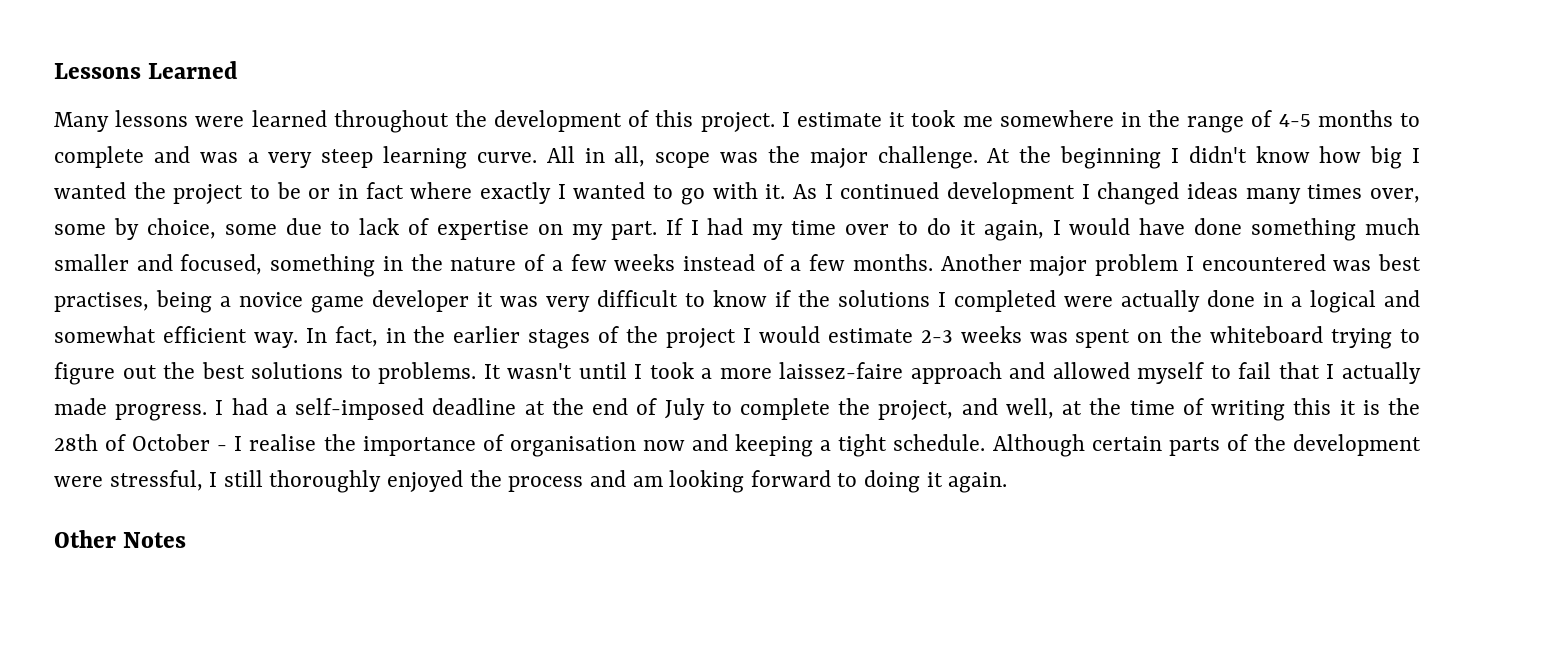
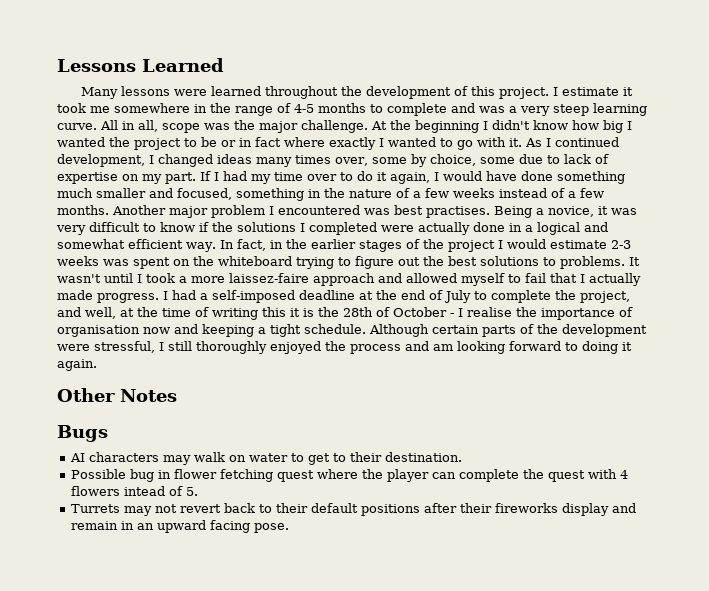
[946,182,1075,204] development -> [57,154,145,167] development,
[54,290,469,313] practises, being a novice game developer -> [426,206,594,218] practises. Being a novice,
(187, 540) none -> [57,425,108,442] [70,452,463,465] [71,469,629,482] [71,486,199,496] [71,503,637,516] [71,520,290,533] // Bugs // AI characters may walk on water to get to their destination. // Possible bug in flower fetching quest where the player can complete the quest with 4 flowers intead of 5. // Turrets may not revert back to their default positions after their fireworks display and remain in an upward facing pose.

